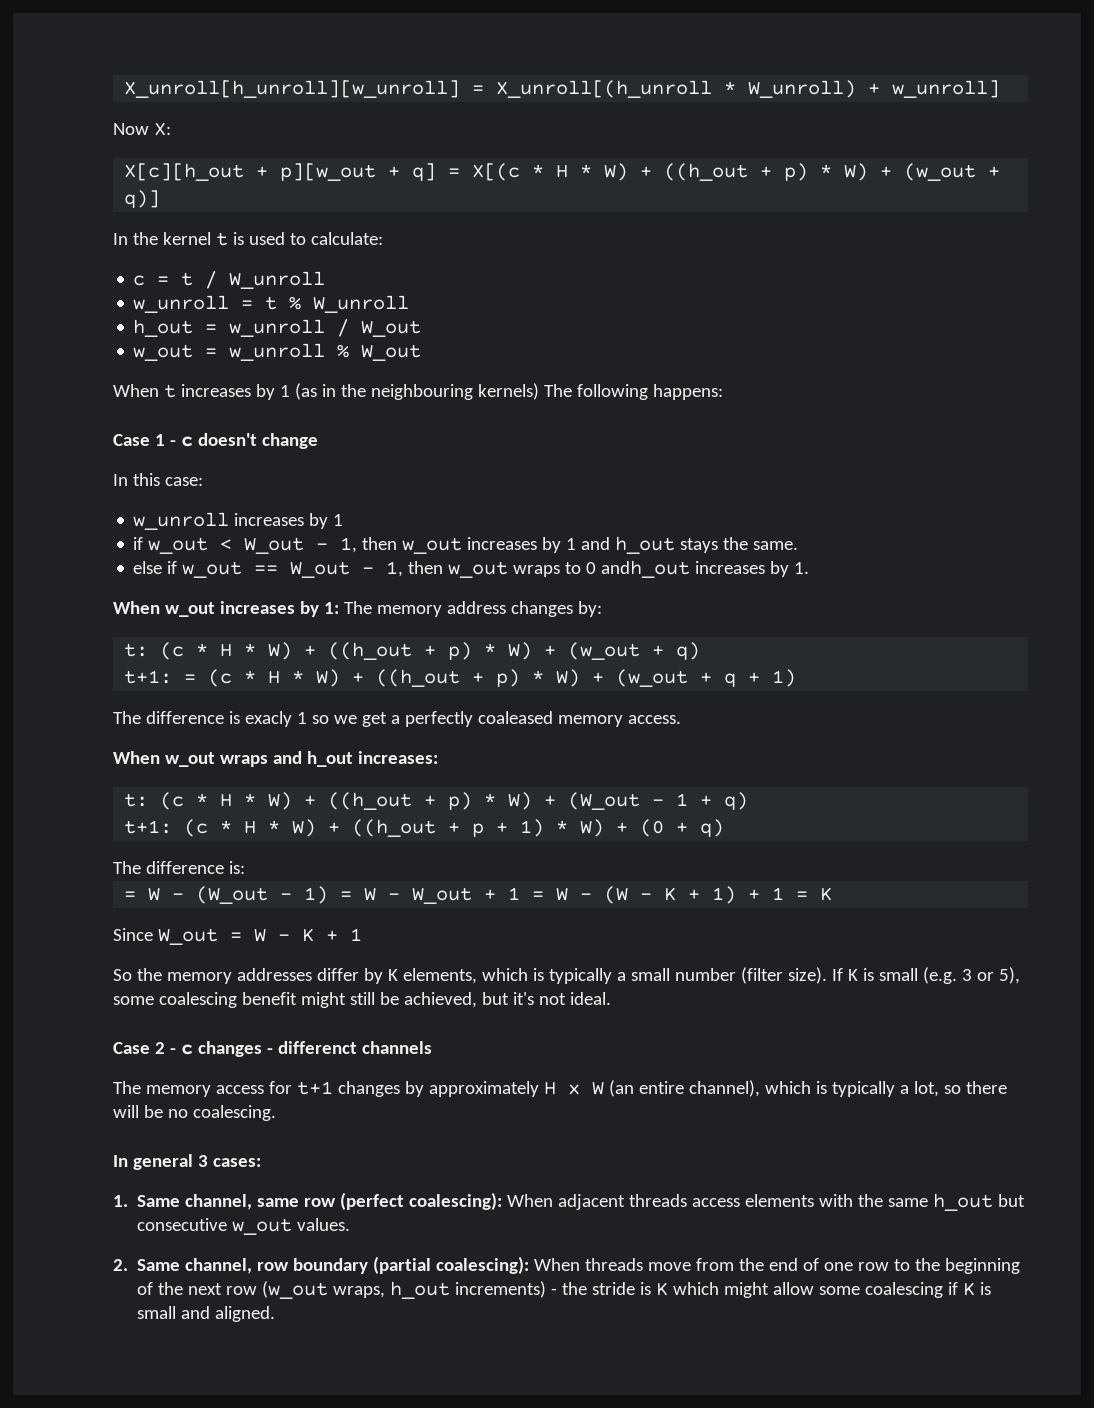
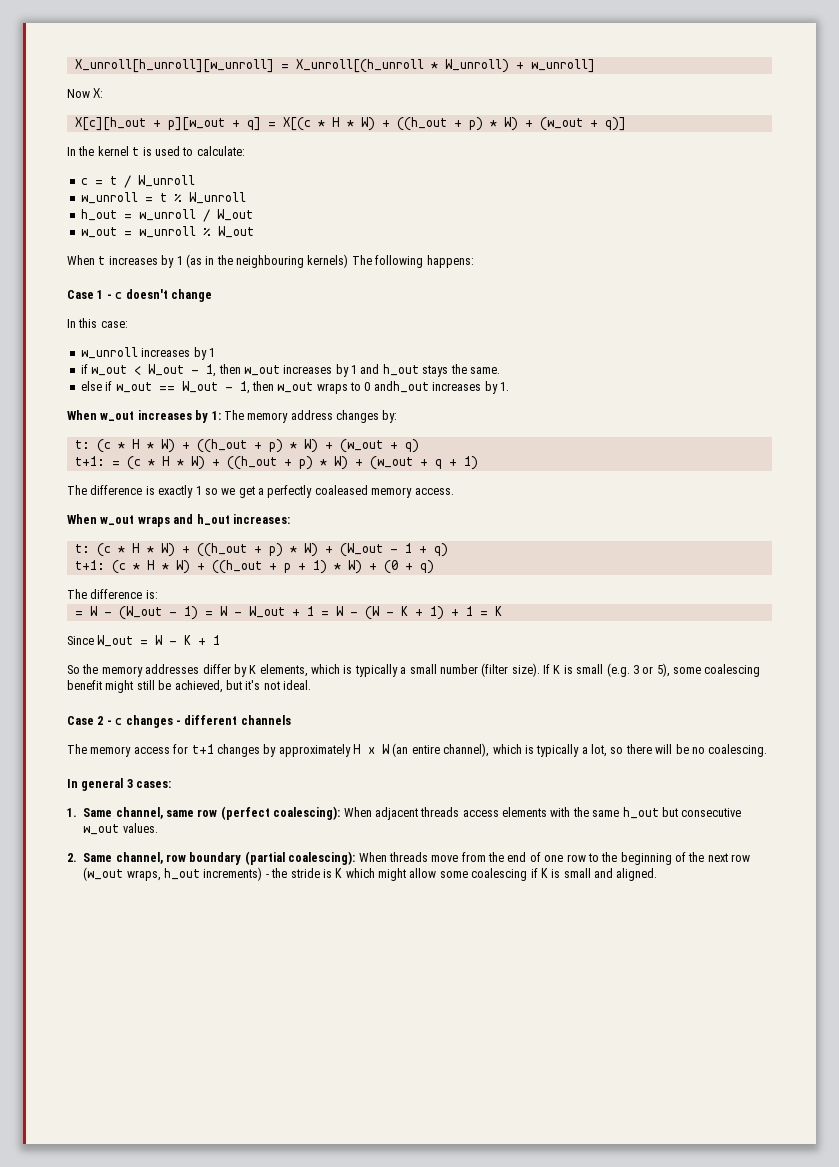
[244,711,292,727] exacly -> [158,485,194,498] exactly
[277,1041,357,1054] differenct -> [184,715,238,725] different

